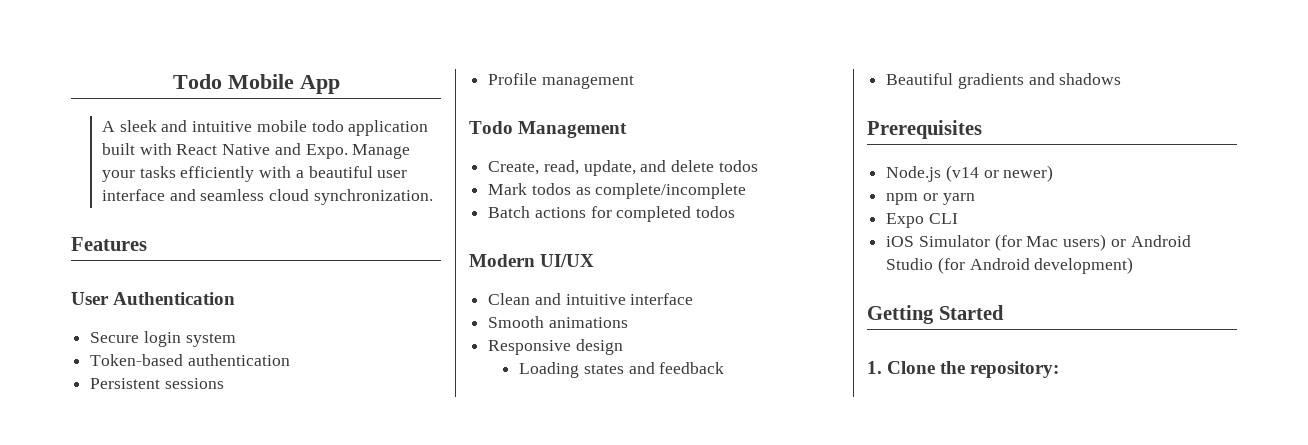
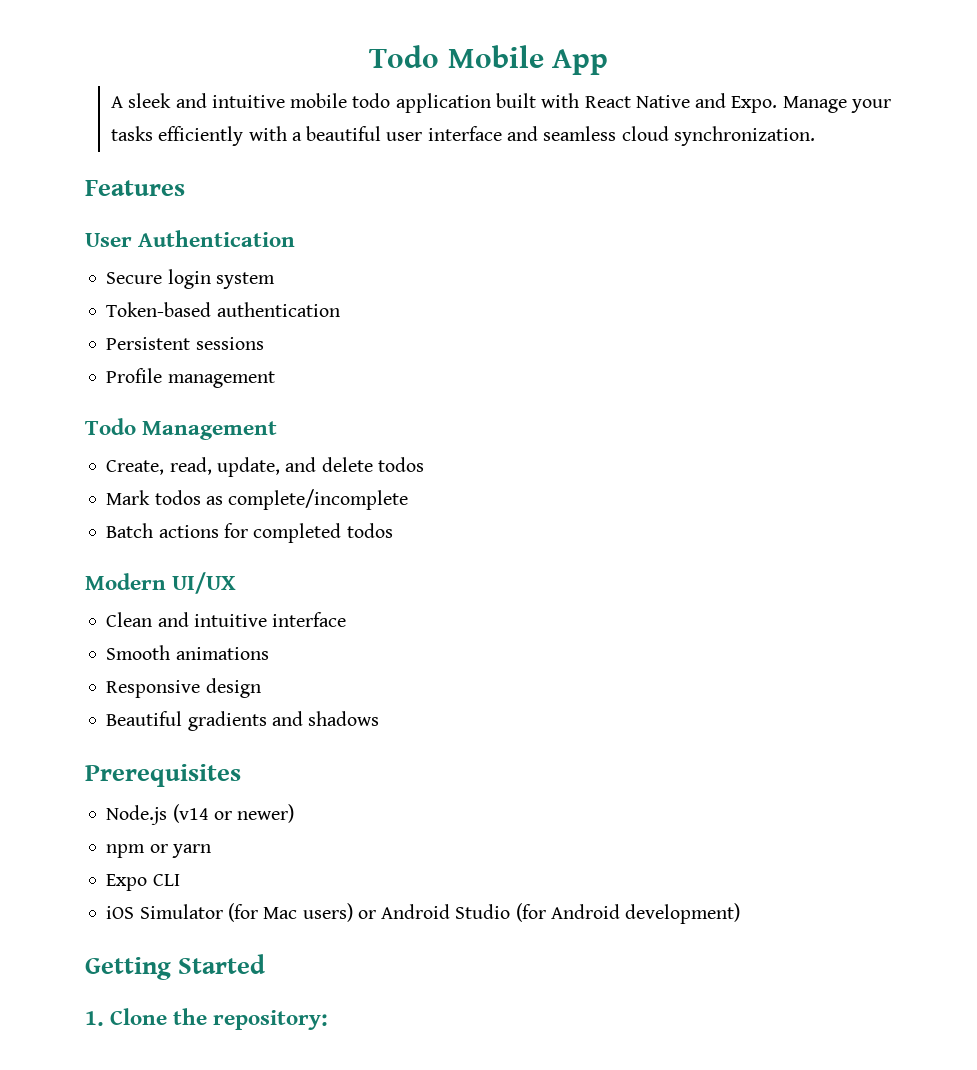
[519,362,725,378] // Loading states and feedback -> (261, 688) none

